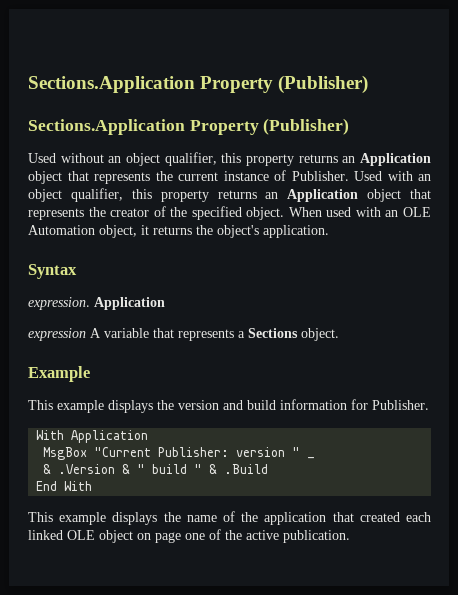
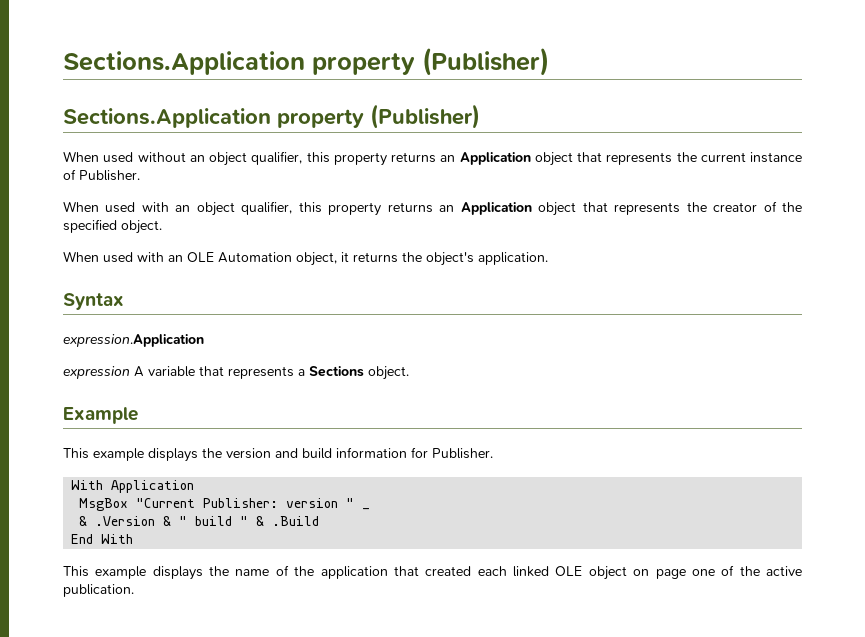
[28,76,274,93] Sections.Application Property -> [63,51,415,75] Sections.Application property
[189,118,350,135] [28,153,56,163] Property (Publisher) // Used -> [277,104,480,129] [63,151,134,163] property (Publisher) // When used
[354,171,382,181] Used -> [63,201,136,213] // When used
(285, 213) none -> (162, 227) //
[28,297,165,310] expression. Application -> [63,334,204,347] expression.Application

